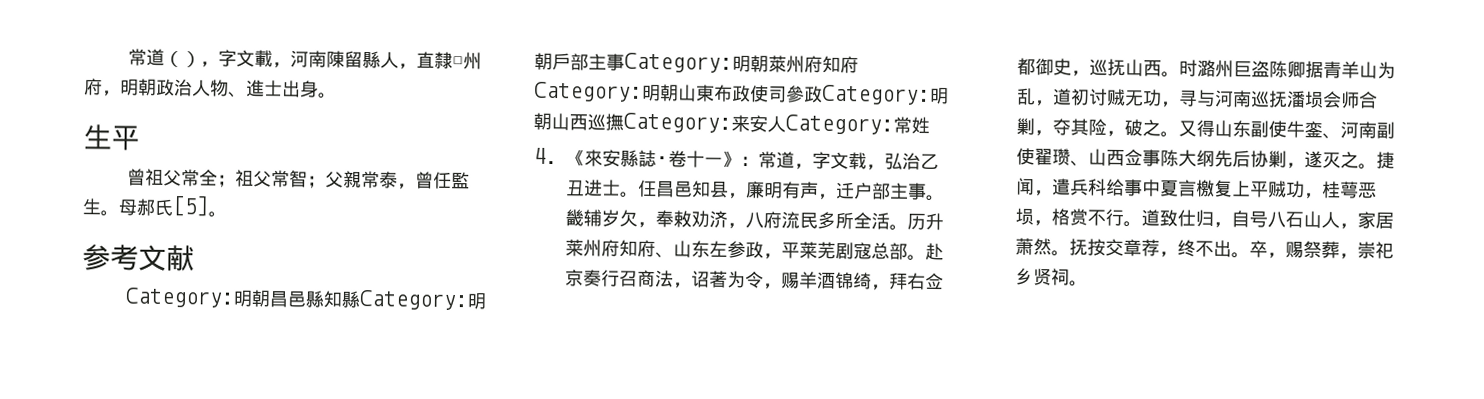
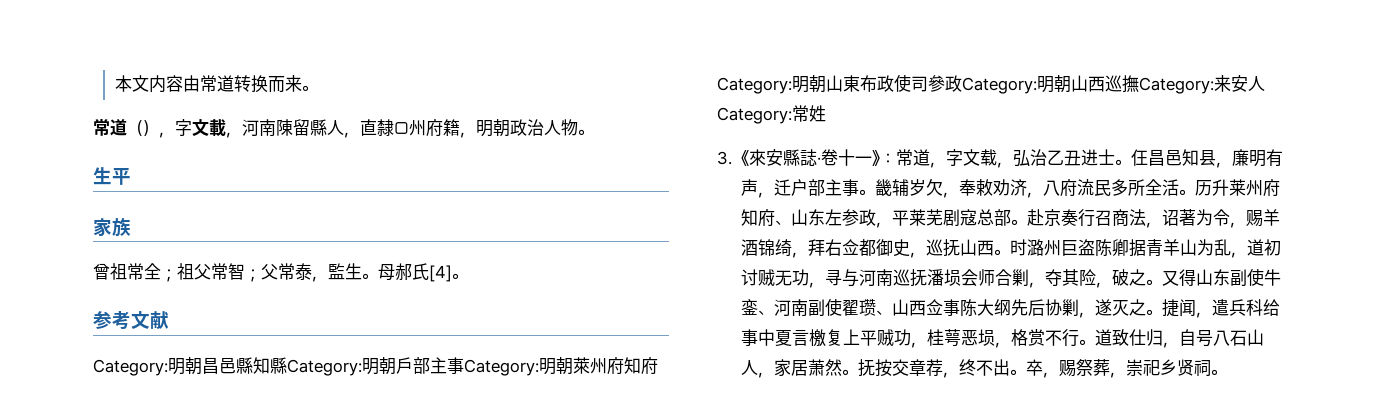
(127, 57) none -> [114,75,318,93] 本文内容由常道转换而来。 //
(103, 87) none -> [443,119,460,136] 籍
[228,79,319,98] 、進士出身 -> (578, 127) none
(140, 138) none -> [93,217,131,236] // 家族
[162,169,182,187] 父 -> (127, 271) none
[342,170,452,190] 親常泰，曾任 -> [278,263,328,282] 常泰，
[172,195,210,217] [5] -> [429,265,452,282] [4]
[533,147,558,165] 4. -> [717,151,732,165] 3.

